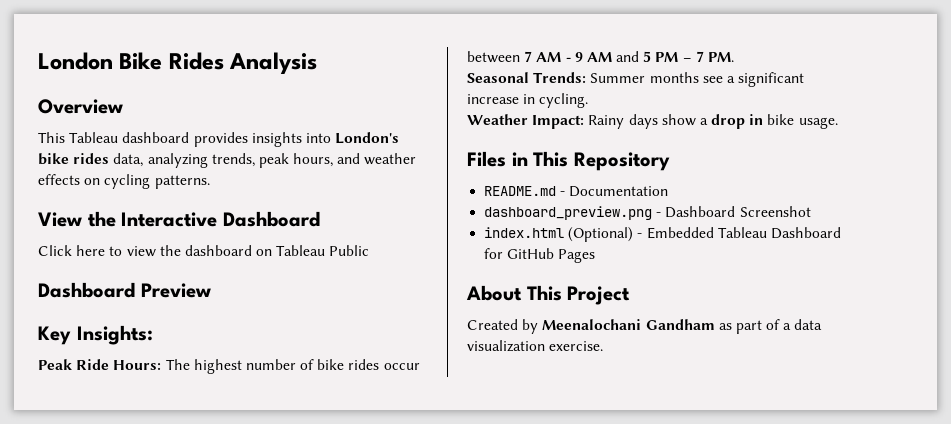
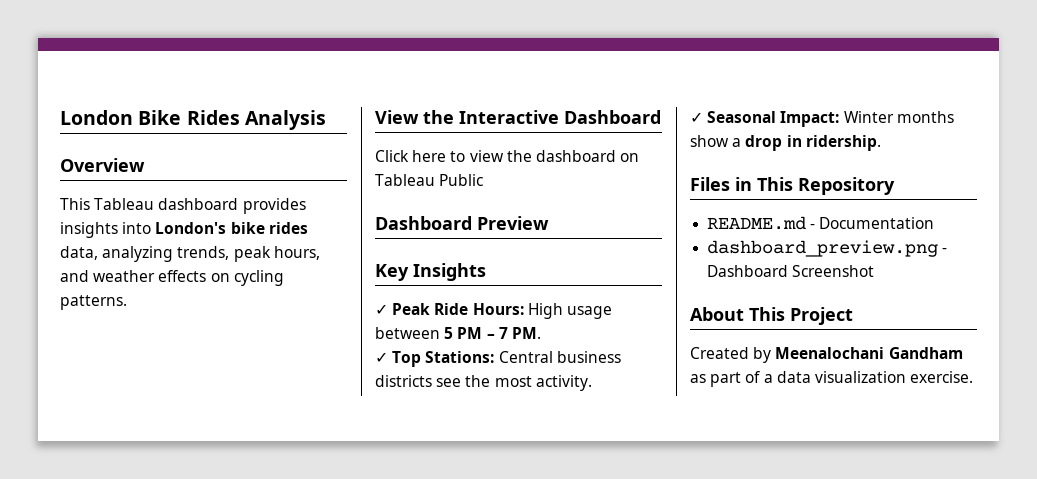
[76,325,153,345] Insights: // -> [413,263,486,281] [375,304,388,315] Insights // ✓
[165,359,420,374] [467,51,640,63] The highest number of bike rides occur between 7 AM - 9 AM and -> [527,303,612,319] [375,327,440,339] High usage between
[467,72,805,87] [467,93,589,108] [467,114,658,129] Seasonal Trends: Summer months see a significant increase in cycling. // Weather Impact: Rainy days -> [375,351,621,367] [375,375,592,391] [690,111,954,127] ✓ Top Stations: Central business districts see the most activity. // ✓ Seasonal Impact: Winter months
[767,114,838,129] bike usage. -> [805,135,881,151] ridership.
[484,227,841,242] [484,248,596,263] // index.html (Optional) - Embedded Tableau Dashboard for GitHub Pages -> (875, 271) none

